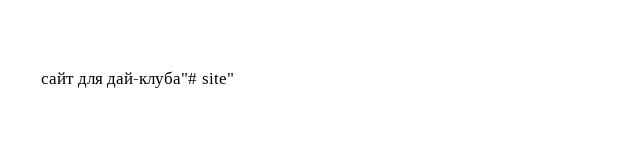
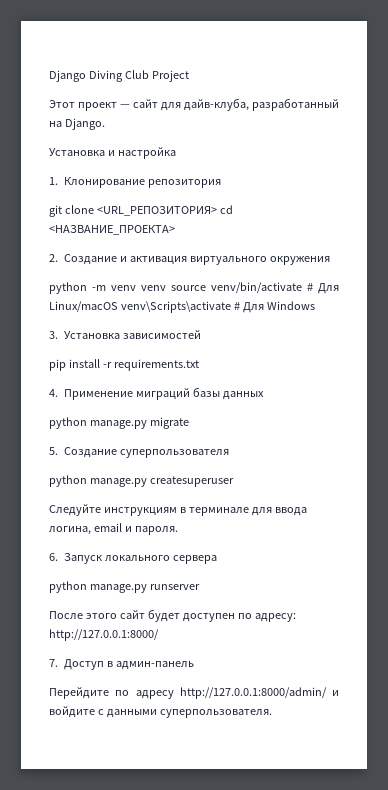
[41,71,234,88] сайт для дай-клуба"# site" -> [49,70,189,82] [49,98,339,111] [49,118,105,130] [49,147,176,159] [49,177,222,188] [49,205,233,217] [49,225,175,235] [49,254,331,265] [49,282,339,294] [49,301,315,313] [49,330,202,339] [49,359,199,371] [49,387,265,400] [49,417,189,429] [49,447,230,458] [49,475,234,487] [49,504,307,516] [49,523,178,535] [49,553,218,564] [49,581,200,593] [49,609,296,622] [49,629,159,641] [49,659,195,670] [49,687,339,699] [49,706,272,718] Django Diving Club Project // Этот проект — сайт для дайв-клуба, разработанный на Django. // Установка и настройка // 1. Клонирование репозитория // git clone <URL_РЕПОЗИТОРИЯ> cd <НАЗВАНИЕ_ПРОЕКТА> // 2. Создание и активация виртуального окружения // python -m venv venv source venv/bin/activate # Для Linux/macOS venv\Scripts\activate # Для Windows // 3. Установка зависимостей // pip install -r requirements.txt // 4. Применение миграций базы данных // python manage.py migrate // 5. Создание суперпользователя // python manage.py createsuperuser // Следуйте инструкциям в терминале для ввода логина, email и пароля. // 6. Запуск локального сервера // python manage.py runserver // После этого сайт будет доступен по адресу: http://127.0.0.1:8000/ // 7. Доступ в админ-панель // Перейдите по адресу http://127.0.0.1:8000/admin/ и войдите с данными суперпользователя.

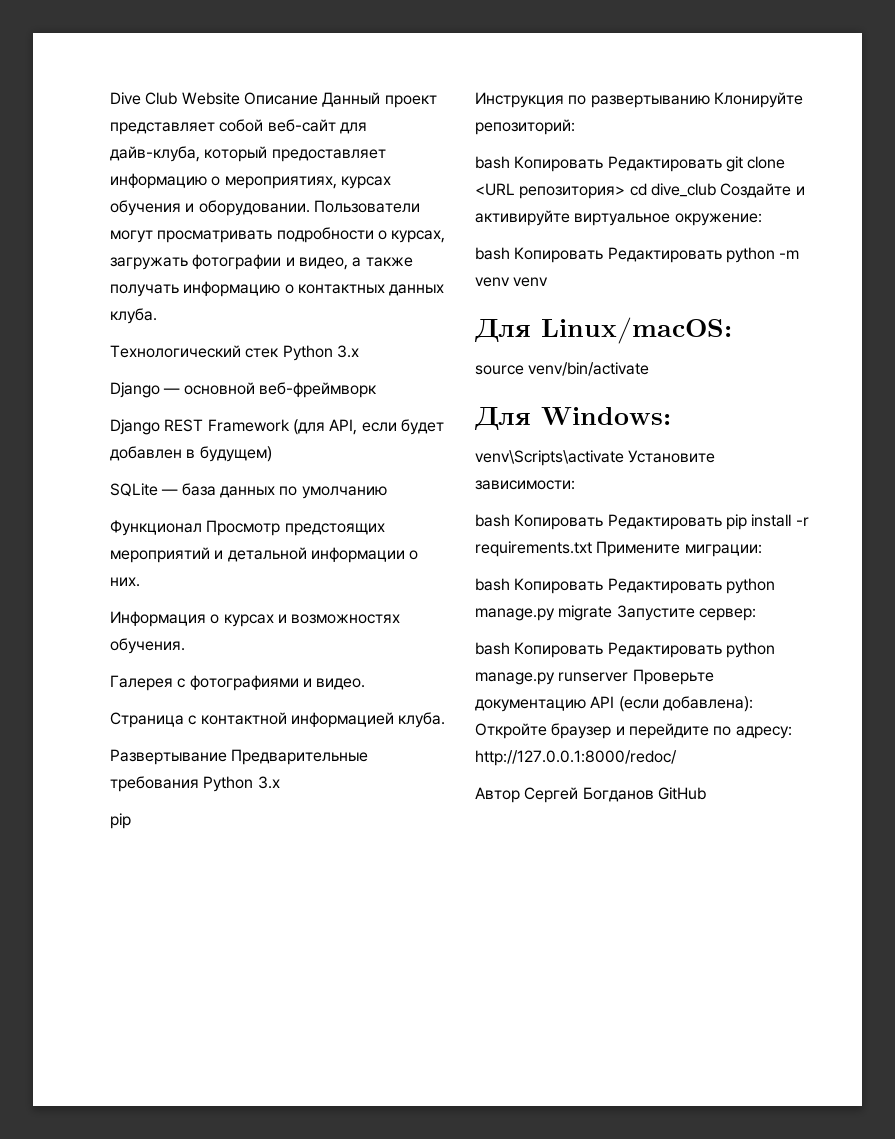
[49,70,189,82] [49,98,339,111] [49,118,105,130] [49,147,176,159] [49,177,222,188] [49,205,233,217] [49,225,175,235] [49,254,331,265] Django Diving Club Project // Этот проект — сайт для дайв-клуба, разработанный на Django. // Установка и настройка // 1. Клонирование репозитория // git clone <URL_РЕПОЗИТОРИЯ> cd <НАЗВАНИЕ_ПРОЕКТА> // 2. Создание и активация виртуального окружения // -> [110,92,437,108] [110,119,367,135] [110,146,386,162] [110,173,391,189] [110,200,420,216] [110,227,446,243] [110,254,413,270] [110,281,445,297] [110,308,157,324] [110,345,359,361] [110,382,377,398] [110,419,444,435] [110,446,272,462] [110,483,387,499] [110,520,385,536] [110,547,419,563] [110,577,140,587] [110,611,401,627] [110,638,185,654] [110,675,366,691] [110,712,446,728] [110,749,369,765] [110,776,280,792] [110,813,131,829] [475,92,803,108] [475,119,575,135] [475,156,786,172] [475,183,805,199] [475,210,762,226] [475,247,722,263] Dive Club Website Описание Данный проект представляет собой веб-сайт для дайв-клуба, который предоставляет информацию о мероприятиях, курсах обучения и оборудовании. Пользователи могут просматривать подробности о курсах, загружать фотографии и видео, а также получать информацию о контактных данных клуба. // Технологический стек Python 3.x // Django — основной веб-фреймворк // Django REST Framework (для API, если будет добавлен в будущем) // SQLite — база данных по умолчанию // Функционал Просмотр предстоящих мероприятий и детальной информации о них. // Информация о курсах и возможностях обучения. // Галерея с фотографиями и видео. // Страница с контактной информацией клуба. // Развертывание Предварительные требования Python 3.x // pip // Инструкция по развертыванию Клонируйте репозиторий: // bash Копировать Редактировать git clone <URL репозитория> cd dive_club Создайте и активируйте виртуальное окружение: // bash Копировать Редактировать
(166, 288) none -> [474,317,732,344] // Для Linux/macOS: //
[307,283,339,294] [49,301,315,313] [49,330,202,339] [49,359,199,371] [49,387,265,400] [49,417,189,429] [49,447,230,458] [49,475,234,487] [49,504,307,516] [49,523,178,535] [49,553,218,564] [49,581,200,593] [49,609,296,622] [49,629,159,641] [49,659,195,670] [49,687,339,699] [49,706,272,718] # Для Linux/macOS venv\Scripts\activate # Для Windows // 3. Установка зависимостей // pip install -r requirements.txt // 4. Применение миграций базы данных // python manage.py migrate // 5. Создание суперпользователя // python manage.py createsuperuser // Следуйте инструкциям в терминале для ввода логина, email и пароля. // 6. Запуск локального сервера // python manage.py runserver // После этого сайт будет доступен по адресу: http://127.0.0.1:8000/ // 7. Доступ в админ-панель // Перейдите по адресу http://127.0.0.1:8000/admin/ и войдите с данными суперпользователя. -> [474,407,671,430] [475,450,716,466] [475,480,575,490] [475,514,809,530] [475,541,762,557] [475,578,775,594] [475,605,756,621] [475,642,775,658] [475,669,714,685] [475,696,753,712] [475,723,792,739] [475,750,677,766] [475,787,706,803] // Для Windows: // venv\Scripts\activate Установите зависимости: // bash Копировать Редактировать pip install -r requirements.txt Примените миграции: // bash Копировать Редактировать python manage.py migrate Запустите сервер: // bash Копировать Редактировать python manage.py runserver Проверьте документацию API (если добавлена): Откройте браузер и перейдите по адресу: http://127.0.0.1:8000/redoc/ // Автор Сергей Богданов GitHub

